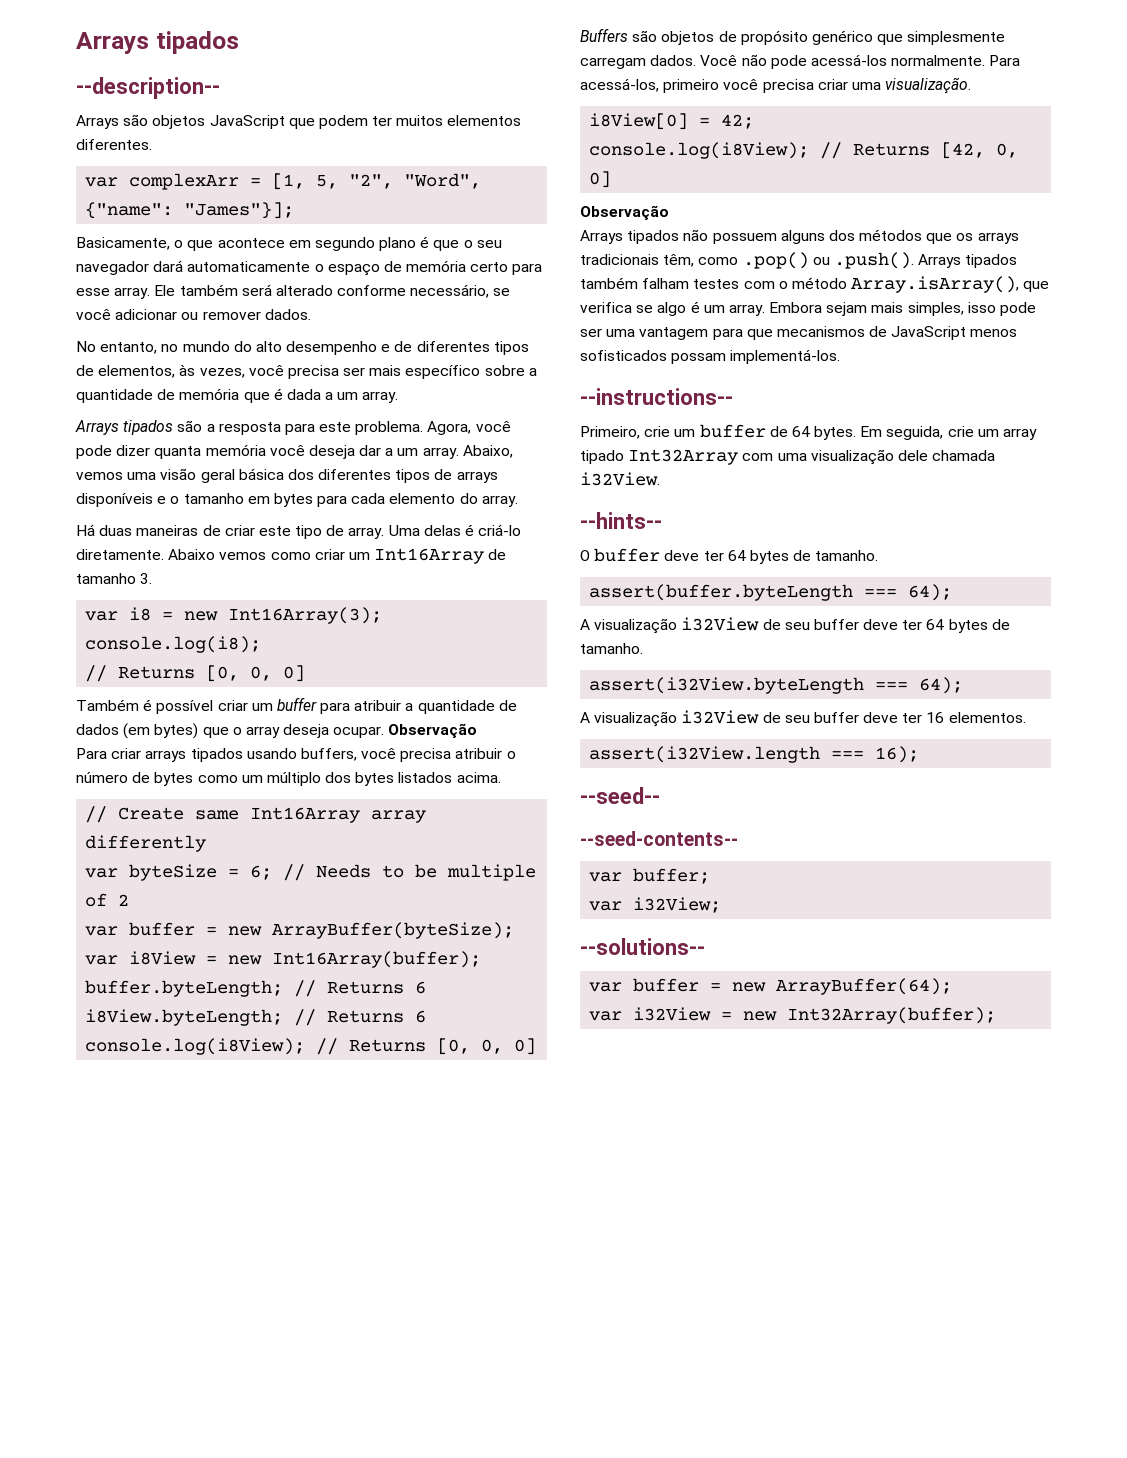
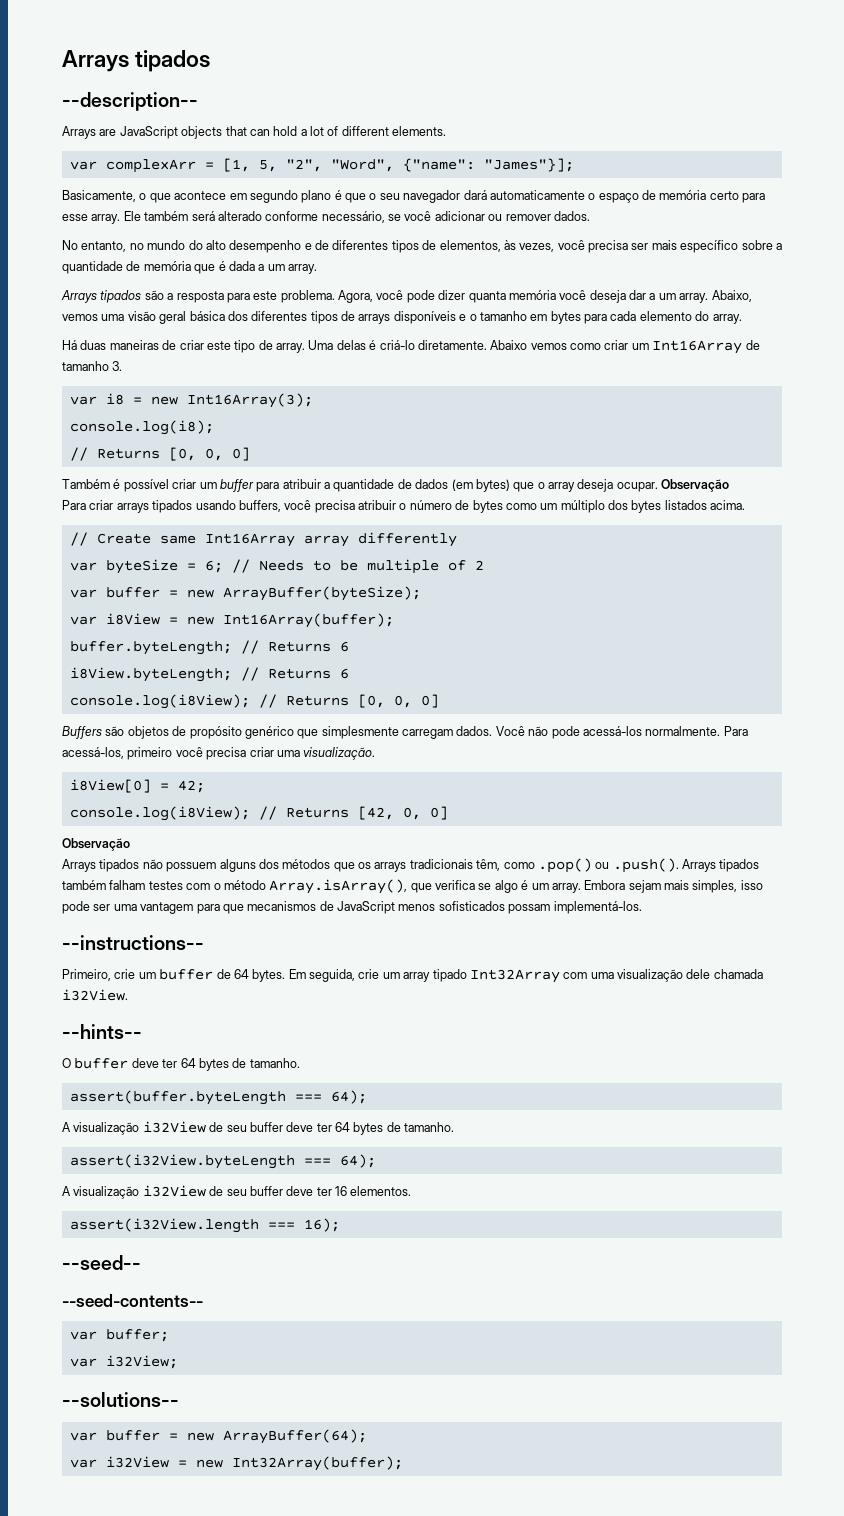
[123,114,522,129] [76,139,152,150] são objetos JavaScript que podem ter muitos elementos diferentes. -> [99,126,447,139] are JavaScript objects that can hold a lot of different elements.

